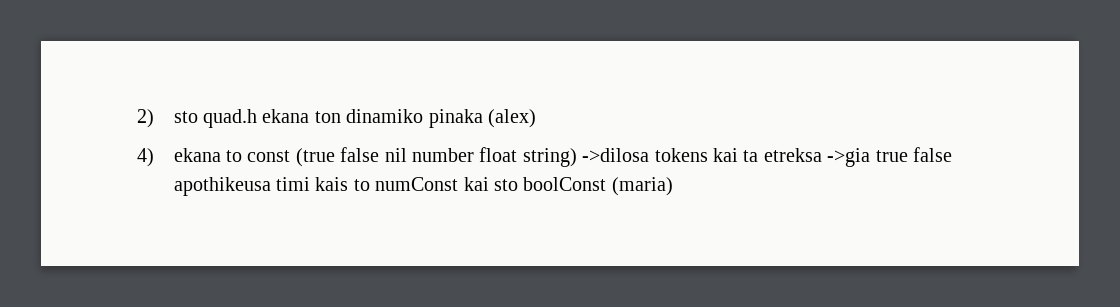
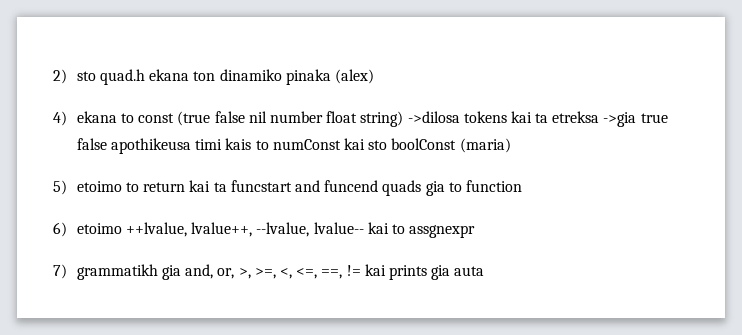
(673, 186) none -> [53,180,522,196] [53,222,476,238] [53,264,485,280] // 5) etoimo to return kai ta funcstart and funcend quads gia to function // 6) etoimo ++lvalue, lvalue++, --lvalue, lvalue-- kai to assgnexpr // 7) grammatikh gia and, or, >, >=, <, <=, ==, != kai prints gia auta

